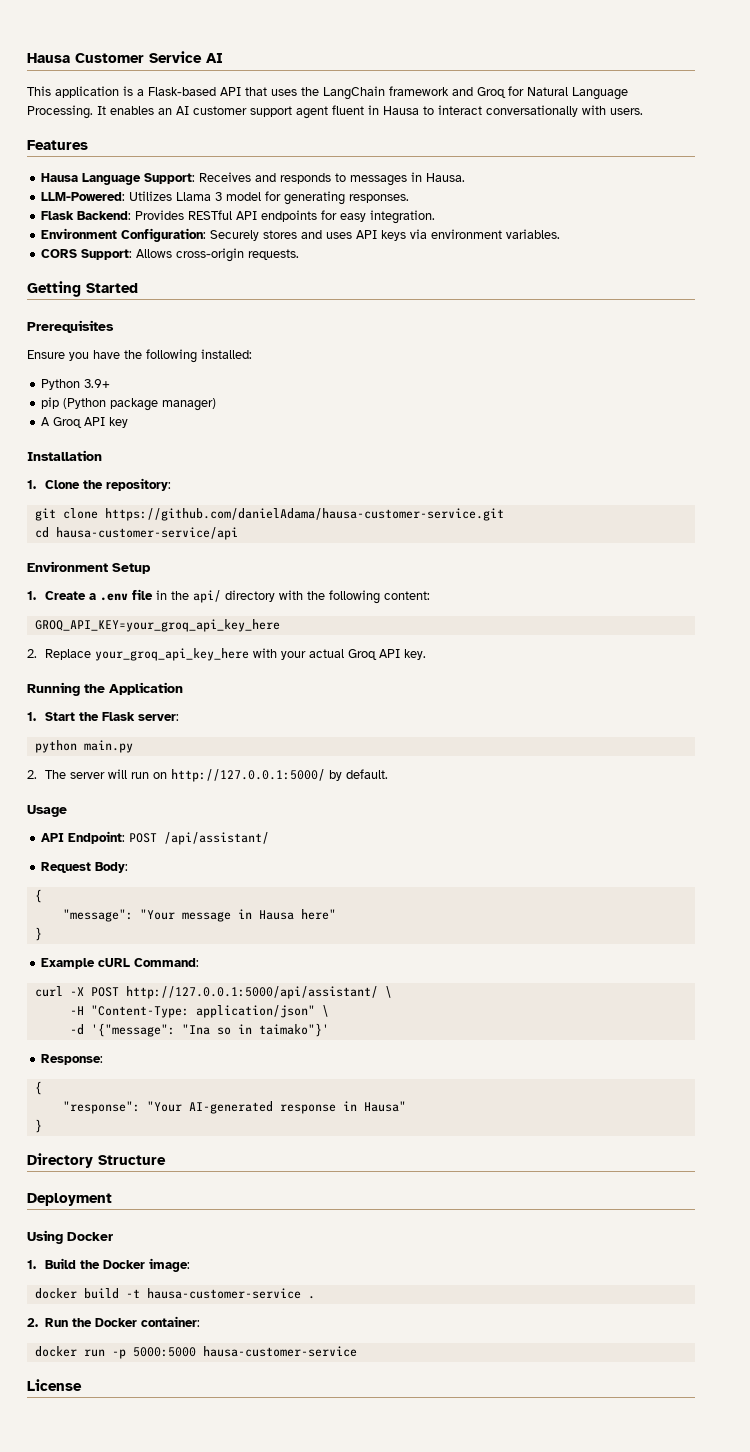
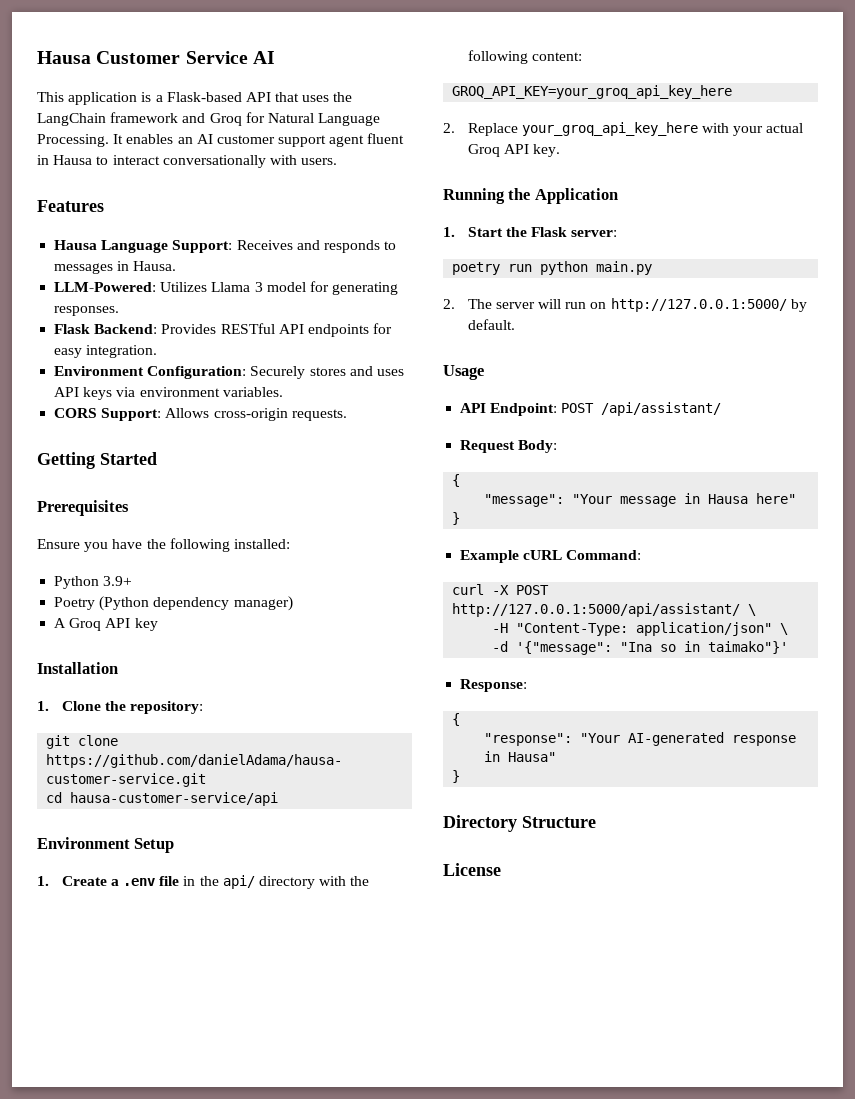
[41,397,159,411] pip (Python package -> [54,596,230,611] Poetry (Python dependency
(180, 717) none -> [452,262,533,275] poetry run
[27,1193,112,1206] [27,1230,113,1244] [27,1258,191,1272] [34,1288,315,1299] [27,1316,201,1327] [34,1346,357,1359] // Deployment // Using Docker // 1. Build the Docker image: // docker build -t hausa-customer-service . // 2. Run the Docker container: // docker run -p 5000:5000 hausa-customer-service -> (596, 822) none

